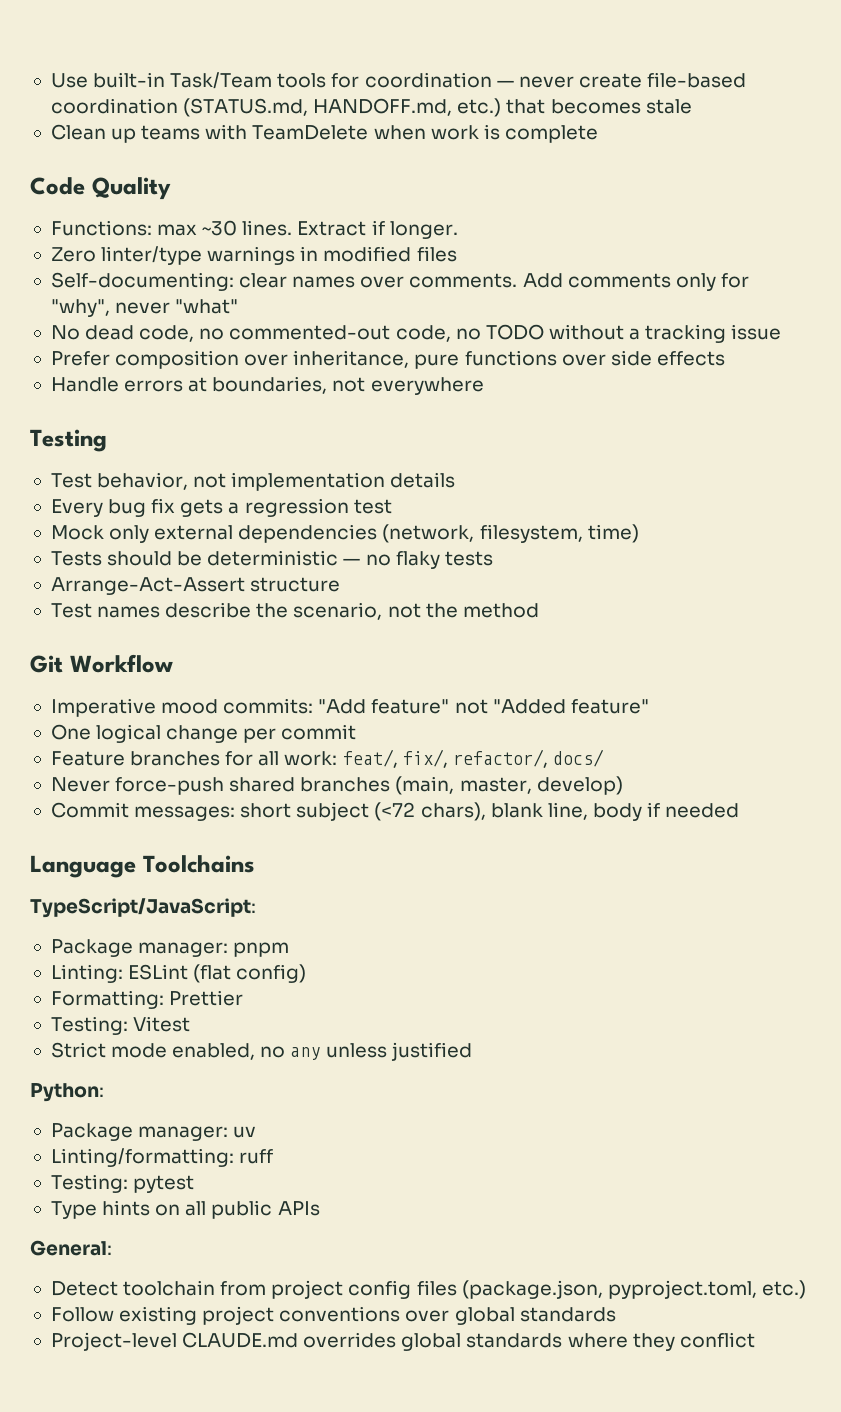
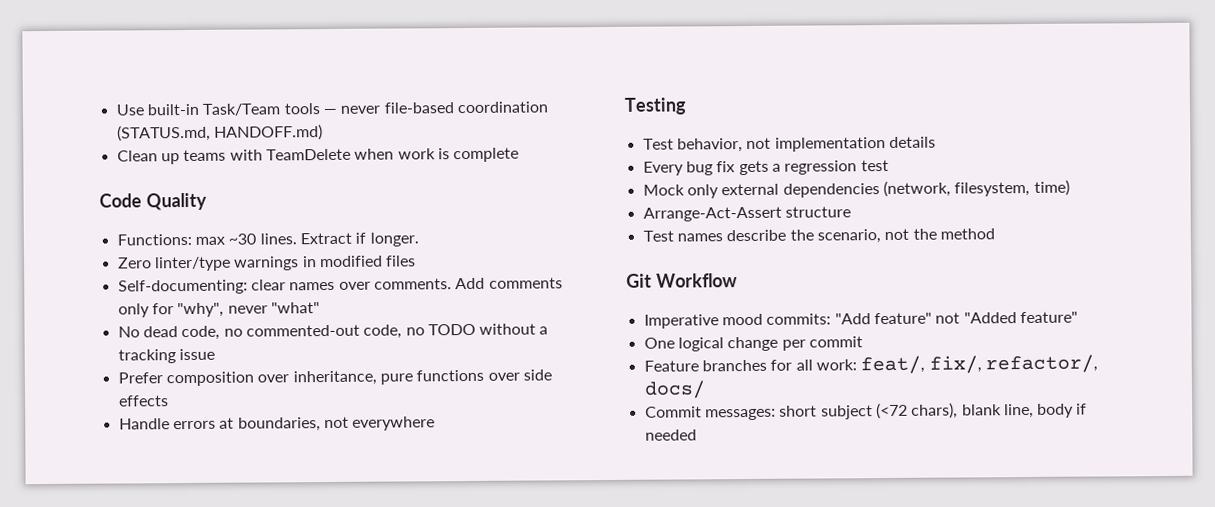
[331,72,492,88] for coordination -> (320, 109) none
[578,73,642,88] create -> (381, 109) none
[313,98,692,117] HANDOFF.md, etc.) that becomes stale -> [213,124,323,141] HANDOFF.md)
[50,550,493,569] // Tests should be deterministic — no flaky tests -> (1070, 187) none
[50,776,623,795] // Never force-push shared branches (main, master, develop) -> (706, 389) none
[30,855,255,878] [30,898,256,918] [50,939,290,957] [50,964,307,983] [50,990,244,1009] [50,1016,191,1035] [50,1042,472,1061] [30,1083,104,1102] [50,1123,257,1141] [50,1148,274,1167] [50,1174,195,1193] [50,1200,320,1219] [30,1240,112,1256] [50,1280,806,1299] [50,1306,616,1325] [50,1332,755,1351] // Language Toolchains // TypeScript/JavaScript: // Package manager: pnpm // Linting: ESLint (flat config) // Formatting: Prettier // Testing: Vitest // Strict mode enabled, no any unless justified // Python: // Package manager: uv // Linting/formatting: ruff // Testing: pytest // Type hints on all public APIs // General: // Detect toolchain from project config files (package.json, pyproject.toml, etc.) // Follow existing project conventions over global standards // Project-level CLAUDE.md overrides global standards where they conflict -> (697, 435) none

